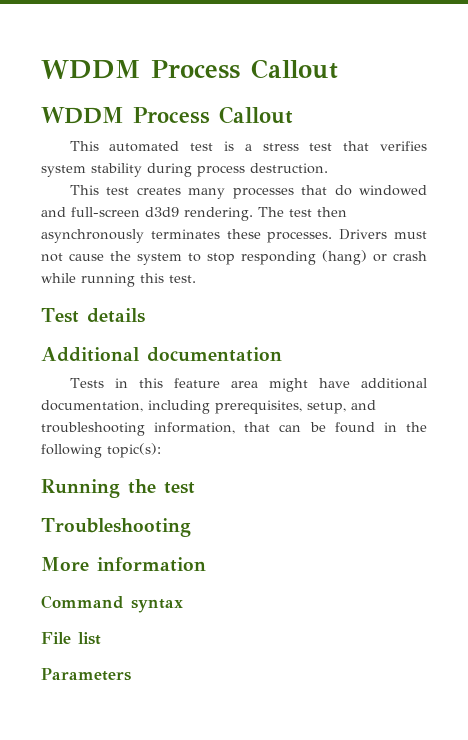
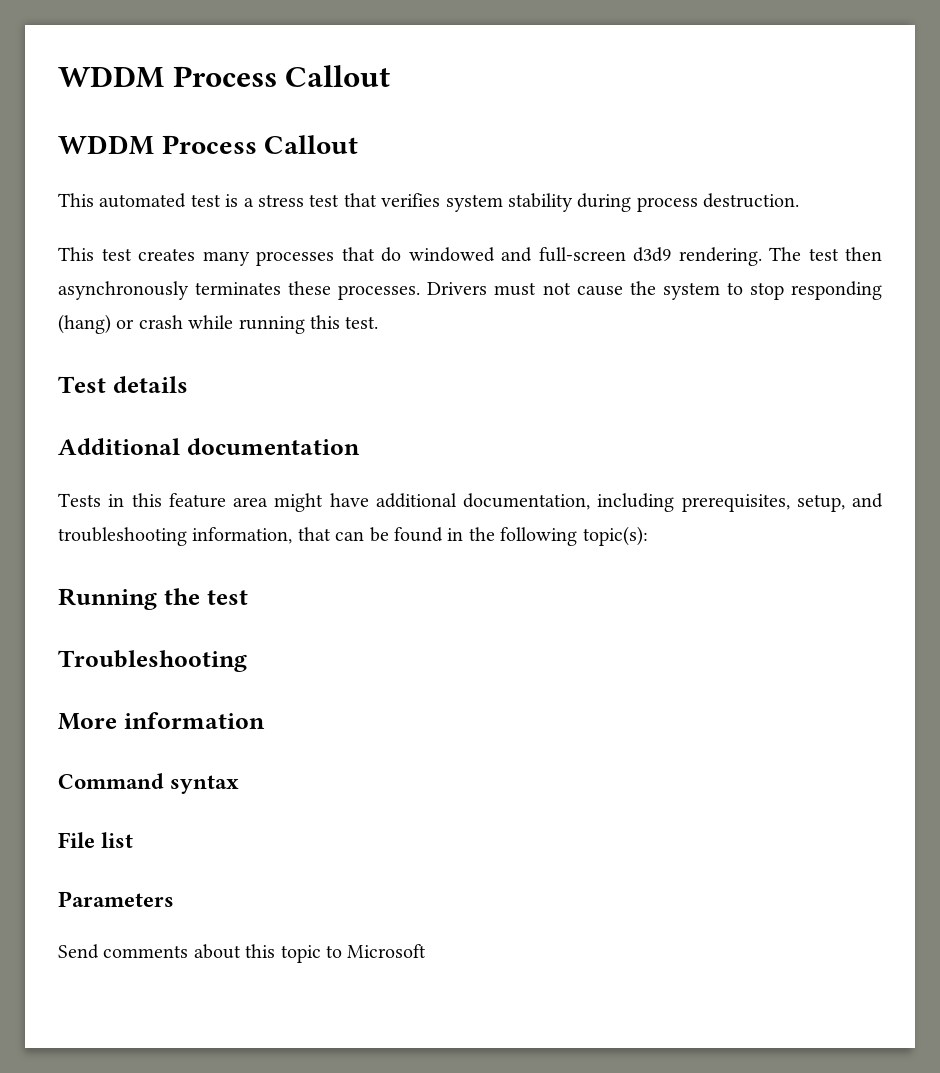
(131, 674) none -> [58,944,427,963] // Send comments about this topic to Microsoft

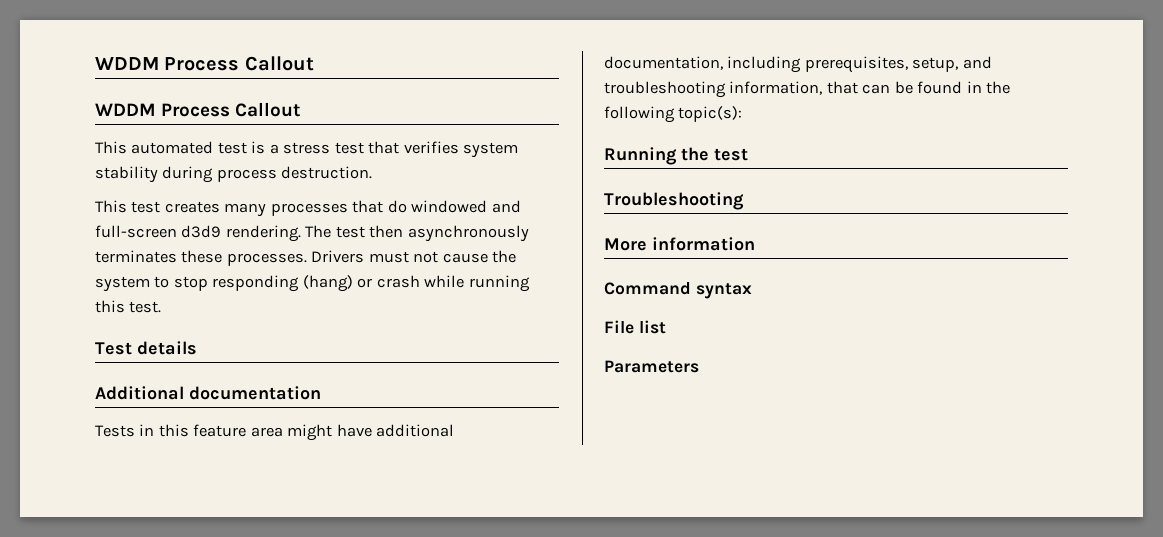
[58,944,427,963] // Send comments about this topic to Microsoft -> (699, 366) none

